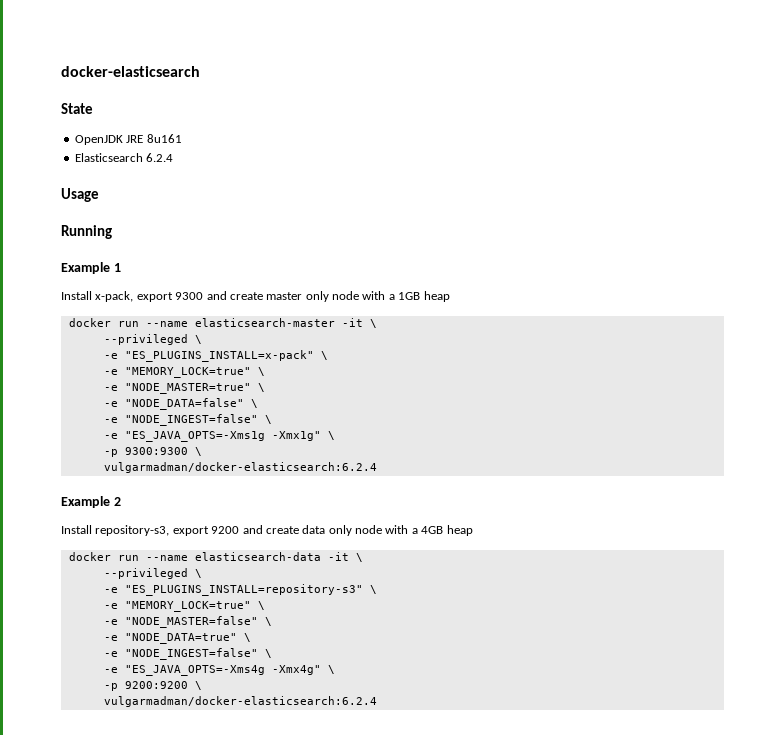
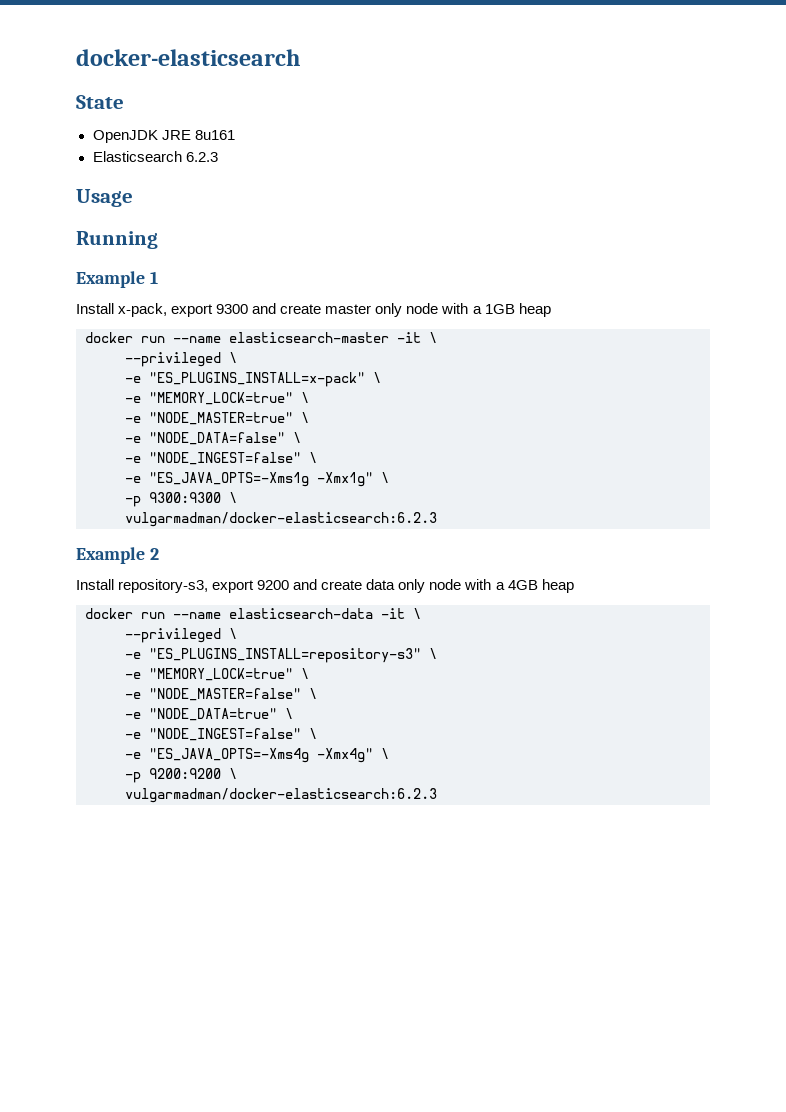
[146,153,174,162] 6.2.4 -> [185,152,218,162] 6.2.3
[103,462,377,473] vulgarmadman/docker-elasticsearch:6.2.4 -> [125,512,437,527] vulgarmadman/docker-elasticsearch:6.2.3
[103,696,377,707] vulgarmadman/docker-elasticsearch:6.2.4 -> [125,788,437,803] vulgarmadman/docker-elasticsearch:6.2.3

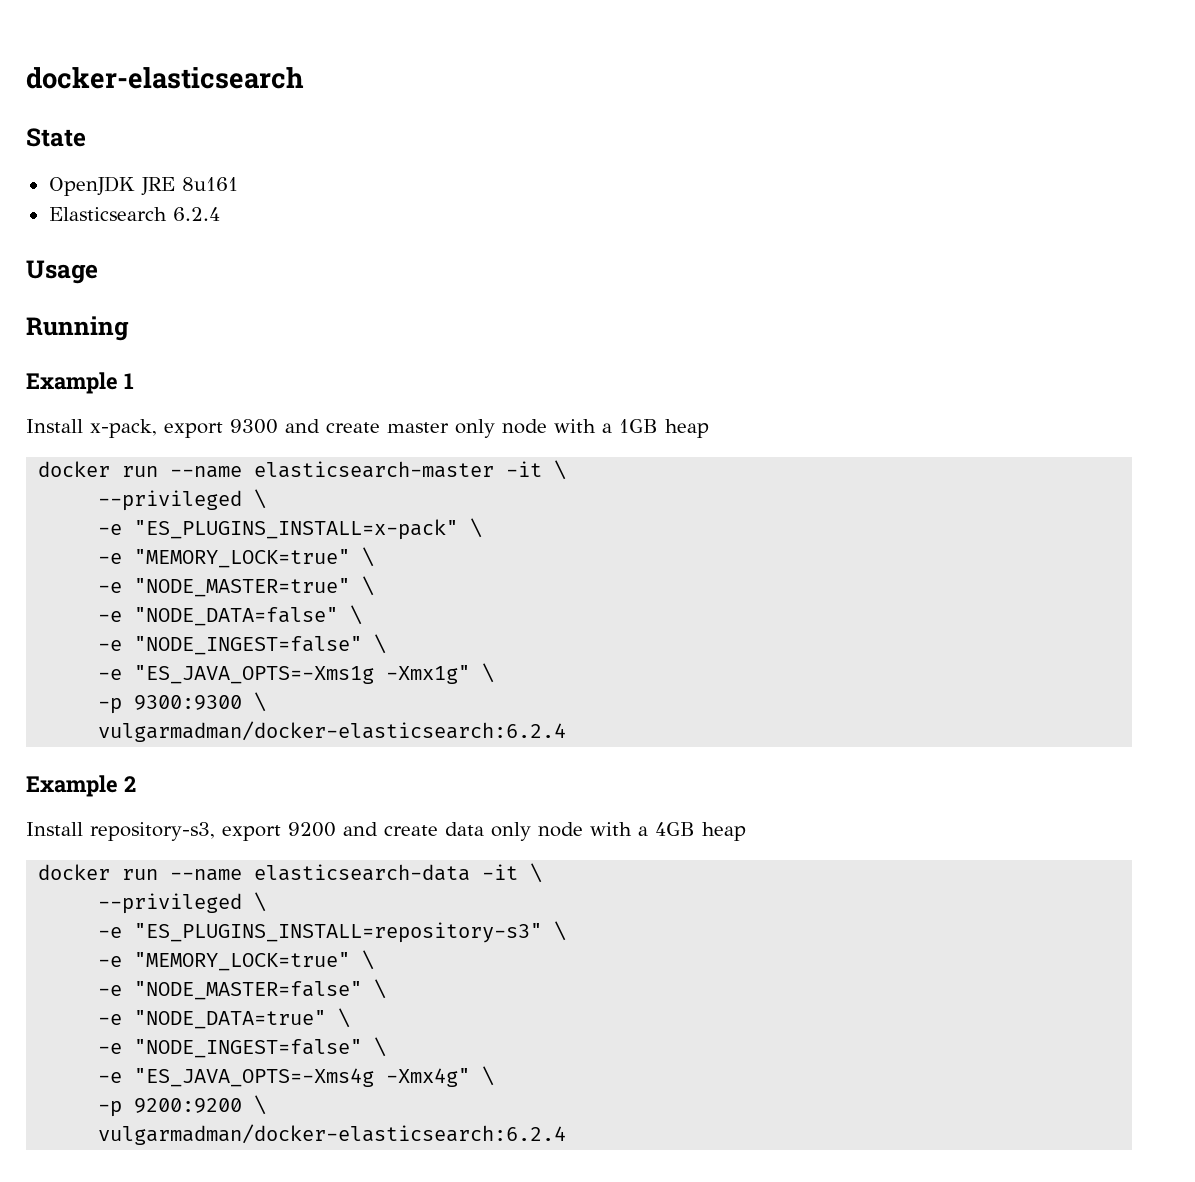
[185,152,218,162] 6.2.3 -> [172,207,220,221] 6.2.4
[125,512,437,527] vulgarmadman/docker-elasticsearch:6.2.3 -> [98,721,567,742] vulgarmadman/docker-elasticsearch:6.2.4
[125,788,437,803] vulgarmadman/docker-elasticsearch:6.2.3 -> [98,1124,567,1145] vulgarmadman/docker-elasticsearch:6.2.4

